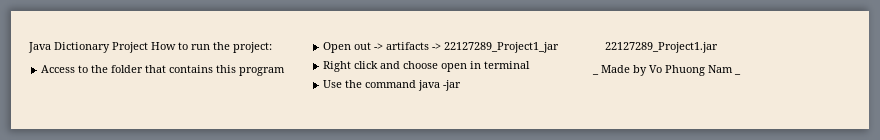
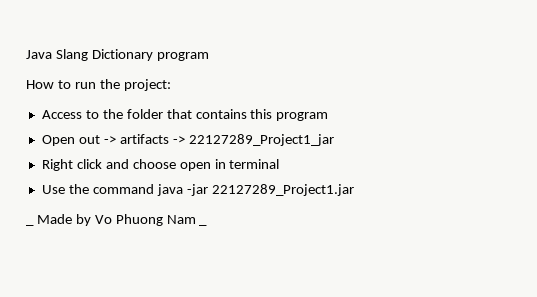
[54,42,148,53] Dictionary Project -> [55,49,209,61] Slang Dictionary program //

